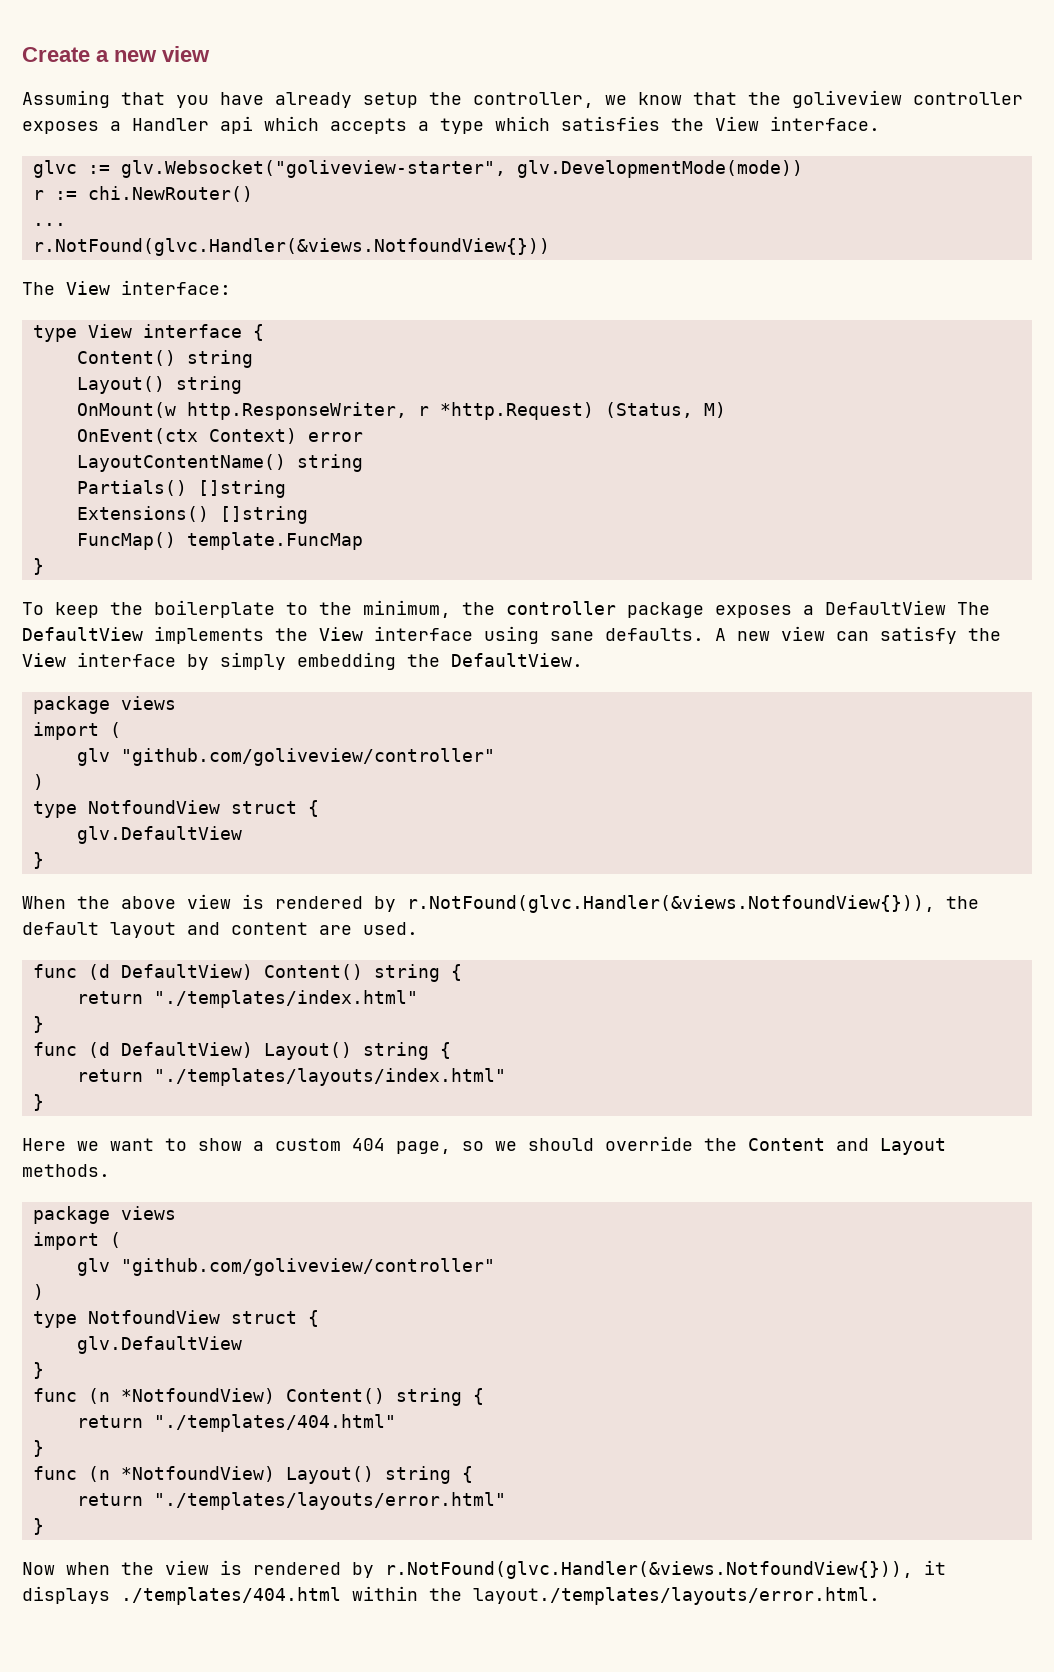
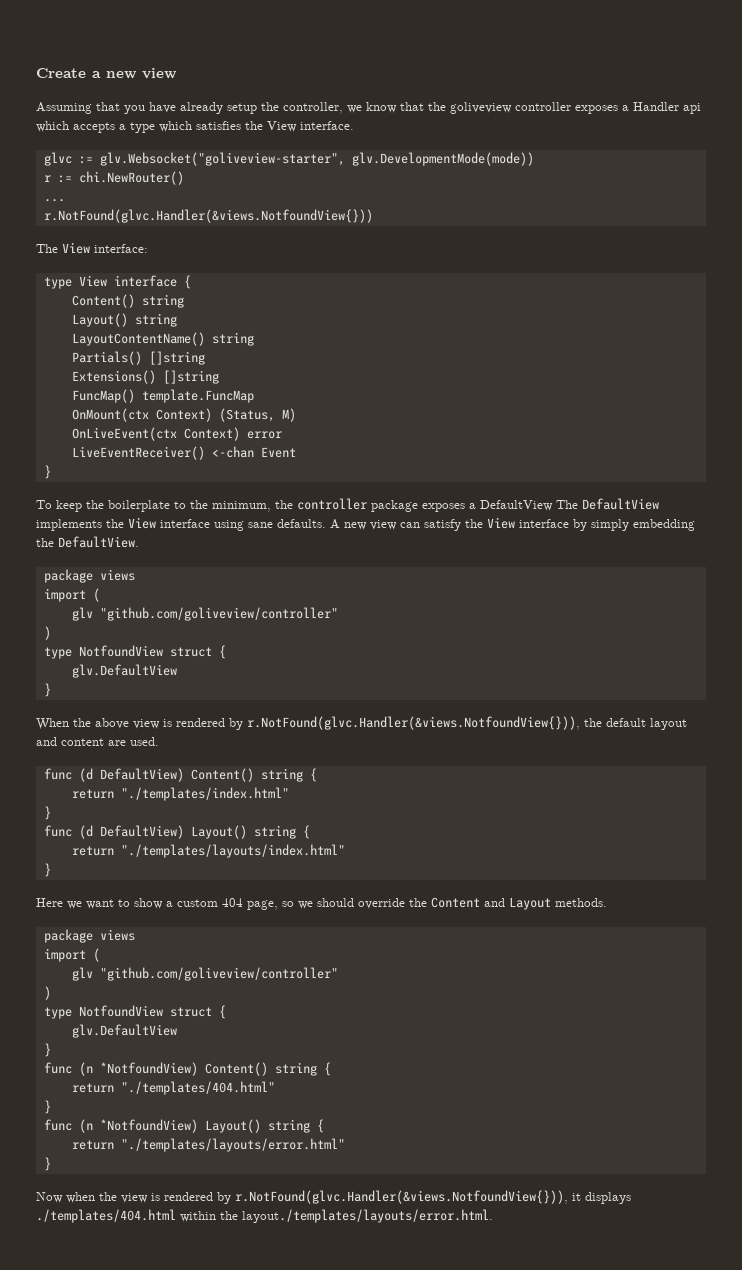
[76,402,726,420] [76,428,363,444] // OnMount(w http.ResponseWriter, r *http.Request) (Status, M) // OnEvent(ctx Context) error -> (177, 320) none
(363, 541) none -> [71,408,296,422] [71,427,282,441] [71,446,296,460] // OnMount(ctx Context) (Status, M) // OnLiveEvent(ctx Context) error // LiveEventReceiver() <-chan Event

